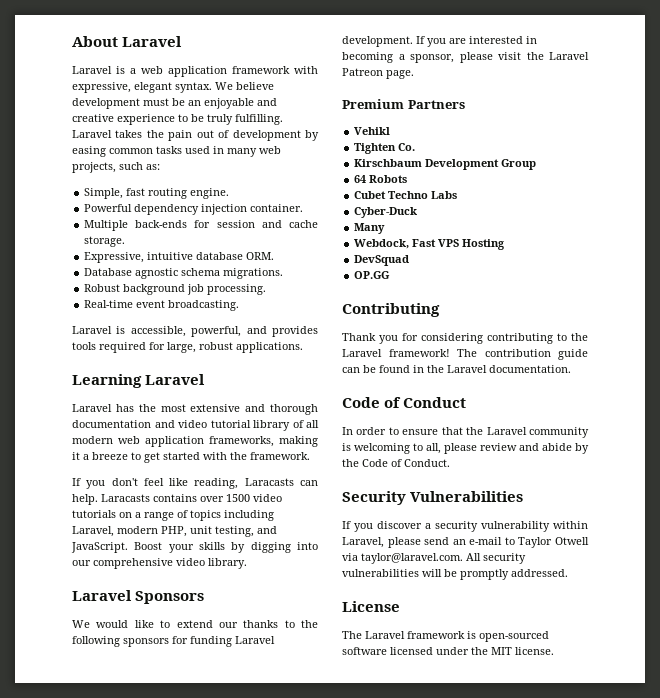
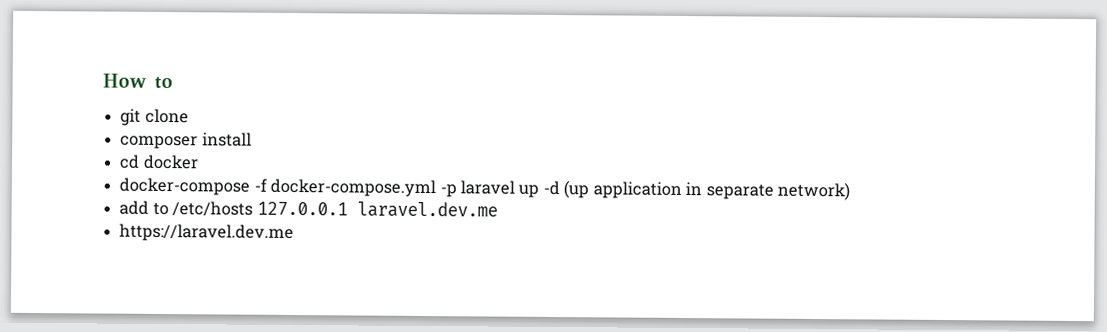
[72,36,183,47] [72,66,318,77] [72,82,274,93] [72,98,277,109] [72,114,283,125] [72,130,319,141] [72,146,281,157] [72,162,160,173] [84,188,230,199] [84,204,304,215] [84,220,318,231] [84,236,126,247] [84,252,275,263] [84,268,284,279] [84,284,267,295] [84,300,240,311] [72,326,318,337] [72,342,303,353] [72,374,206,388] [72,404,318,415] [72,420,319,431] [72,436,318,447] [72,452,310,463] [72,478,318,489] [72,494,282,505] [72,510,274,521] [72,526,277,537] [71,542,318,553] [72,558,247,569] [72,590,205,604] [72,620,318,628] [72,636,275,647] [342,36,537,47] [342,52,589,63] [342,68,414,79] [342,99,465,109] [354,127,391,135] [354,143,416,154] [354,159,537,170] [354,175,408,183] [354,191,458,199] [354,207,418,218] [354,223,386,234] [354,239,506,250] [354,255,410,266] [354,271,391,279] [342,303,440,317] [342,333,588,344] [342,349,588,360] [342,365,571,373] [342,397,467,408] [342,427,589,438] [342,443,589,454] [342,459,450,467] [342,491,524,505] [342,521,588,532] [342,537,589,548] [342,553,526,564] [342,569,568,580] [342,601,400,612] [342,631,549,642] [342,647,554,655] About Laravel // Laravel is a web application framework with expressive, elegant syntax. We believe development must be an enjoyable and creative experience to be truly fulfilling. Laravel takes the pain out of development by easing common tasks used in many web projects, such as: // Simple, fast routing engine. // Powerful dependency injection container. // Multiple back-ends for session and cache storage. // Expressive, intuitive database ORM. // Database agnostic schema migrations. // Robust background job processing. // Real-time event broadcasting. // Laravel is accessible, powerful, and provides tools required for large, robust applications. // Learning Laravel // Laravel has the most extensive and thorough documentation and video tutorial library of all modern web application frameworks, making it a breeze to get started with the framework. // If you don't feel like reading, Laracasts can help. Laracasts contains over 1500 video tutorials on a range of topics including Laravel, modern PHP, unit testing, and JavaScript. Boost your skills by digging into our comprehensive video library. // Laravel Sponsors // We would like to extend our thanks to the following sponsors for funding Laravel development. If you are interested in becoming a sponsor, please visit the Laravel Patreon page. // Premium Partners // Vehikl // Tighten Co. // Kirschbaum Development Group // 64 Robots // Cubet Techno Labs // Cyber-Duck // Many // Webdock, Fast VPS Hosting // DevSquad // OP.GG // Contributing // Thank you for considering contributing to the Laravel framework! The contribution guide can be found in the Laravel documentation. // Code of Conduct // In order to ensure that the Laravel community is welcoming to all, please review and abide by the Code of Conduct. // Security Vulnerabilities // If you discover a security vulnerability within Laravel, please send an e-mail to Taylor Otwell via taylor@laravel.com. All security vulnerabilities will be promptly addressed. // License // The Laravel framework is open-sourced software licensed under the MIT license. -> [102,73,173,90] [120,108,189,126] [120,132,252,150] [119,154,199,170] [119,177,851,201] [119,200,498,218] [119,223,295,243] How to // git clone // composer install // cd docker // docker-compose -f docker-compose.yml -p laravel up -d (up application in separate network) // add to /etc/hosts 127.0.0.1 laravel.dev.me // https://laravel.dev.me

